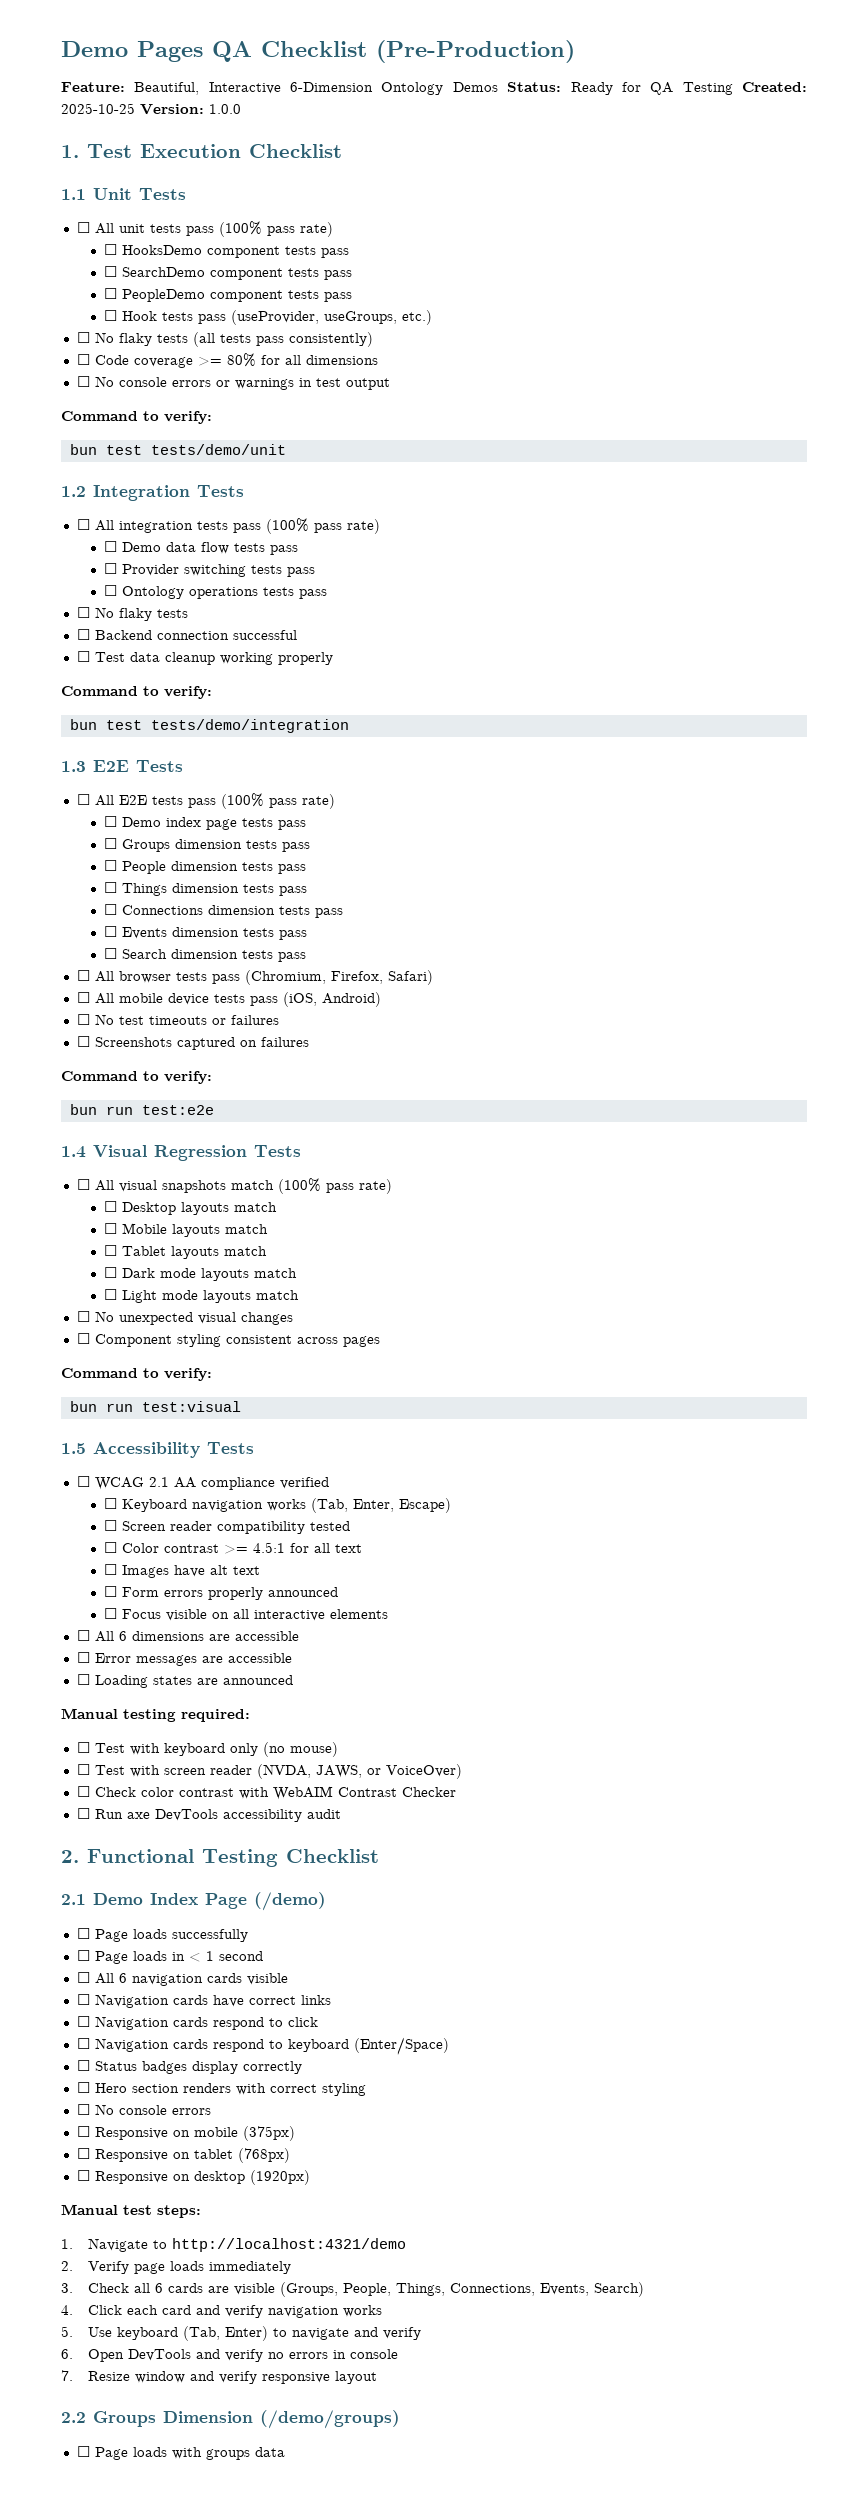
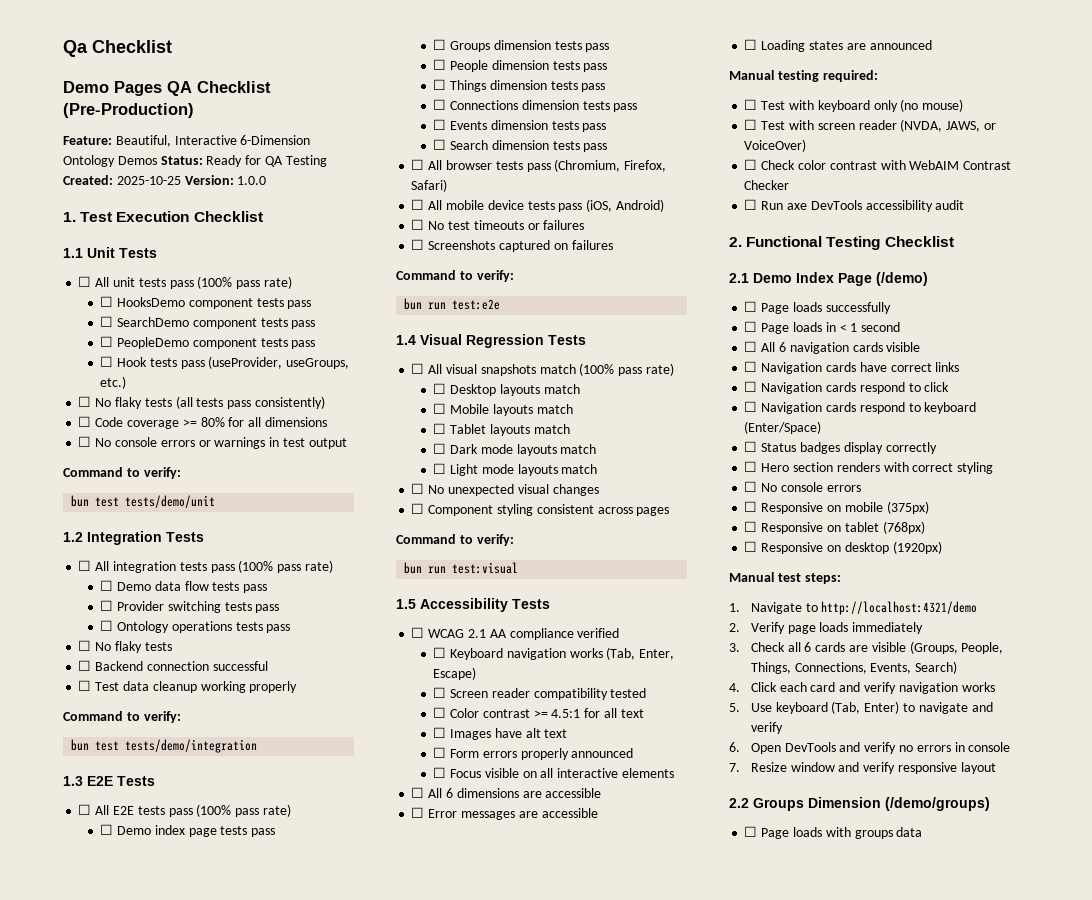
(61, 49) none -> [63,40,172,57] Qa Checklist //

